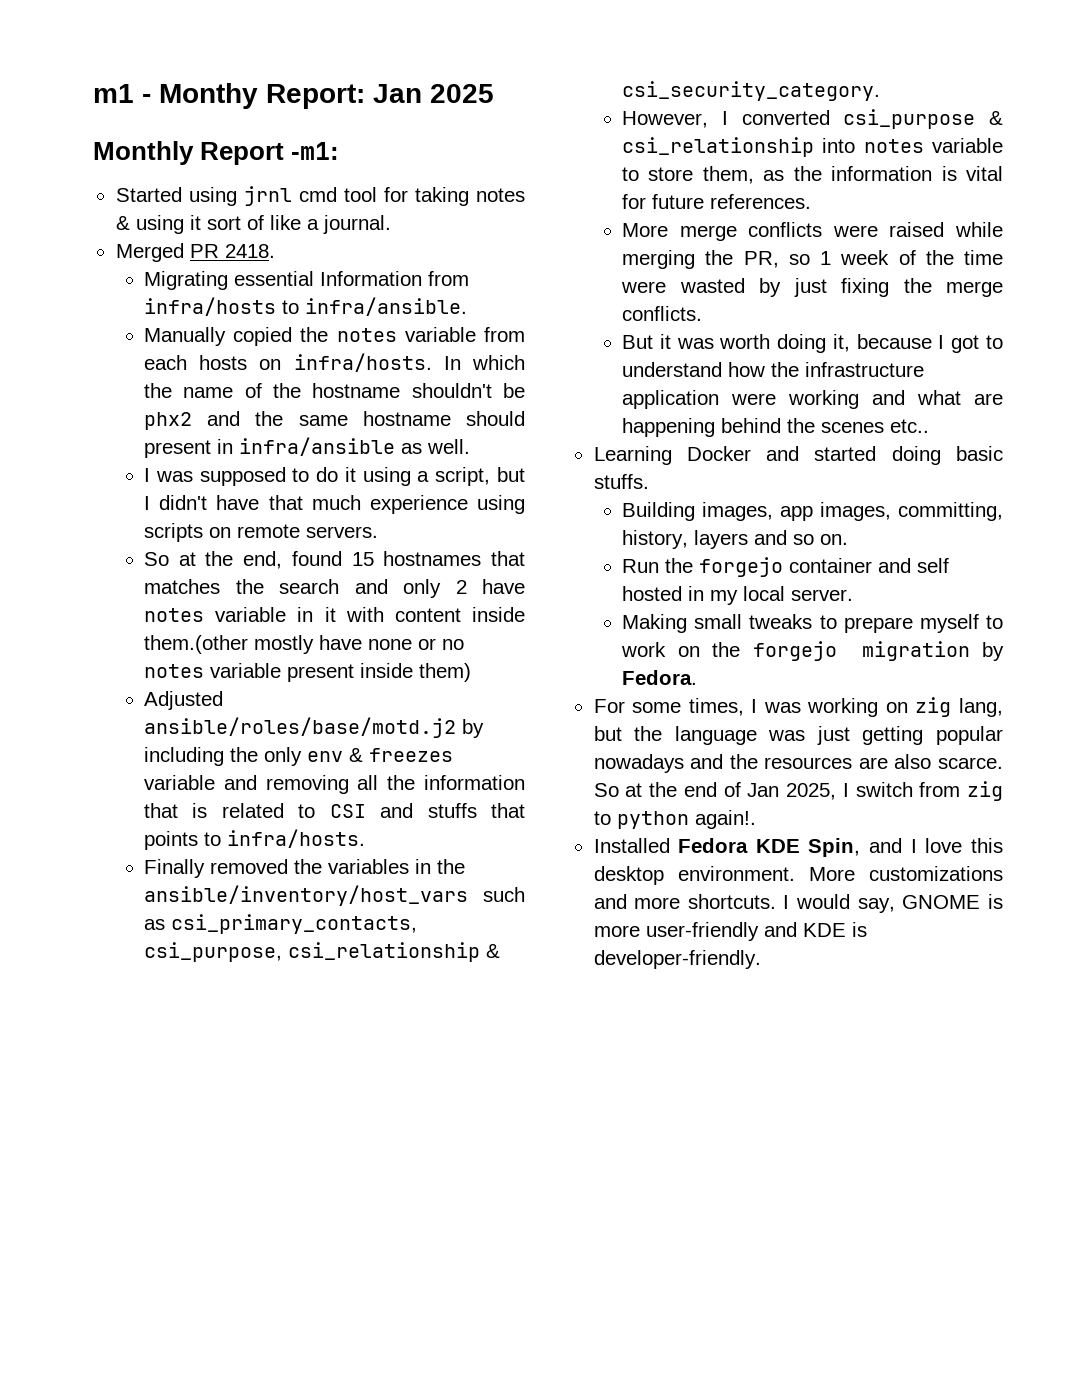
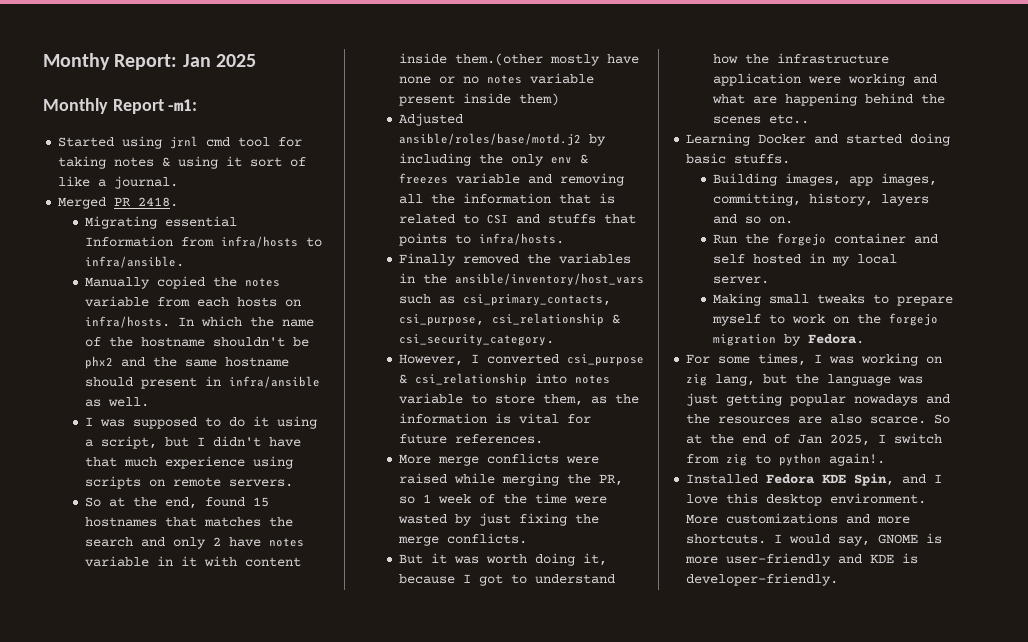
[93,84,151,103] m1 - -> (43, 61) none

